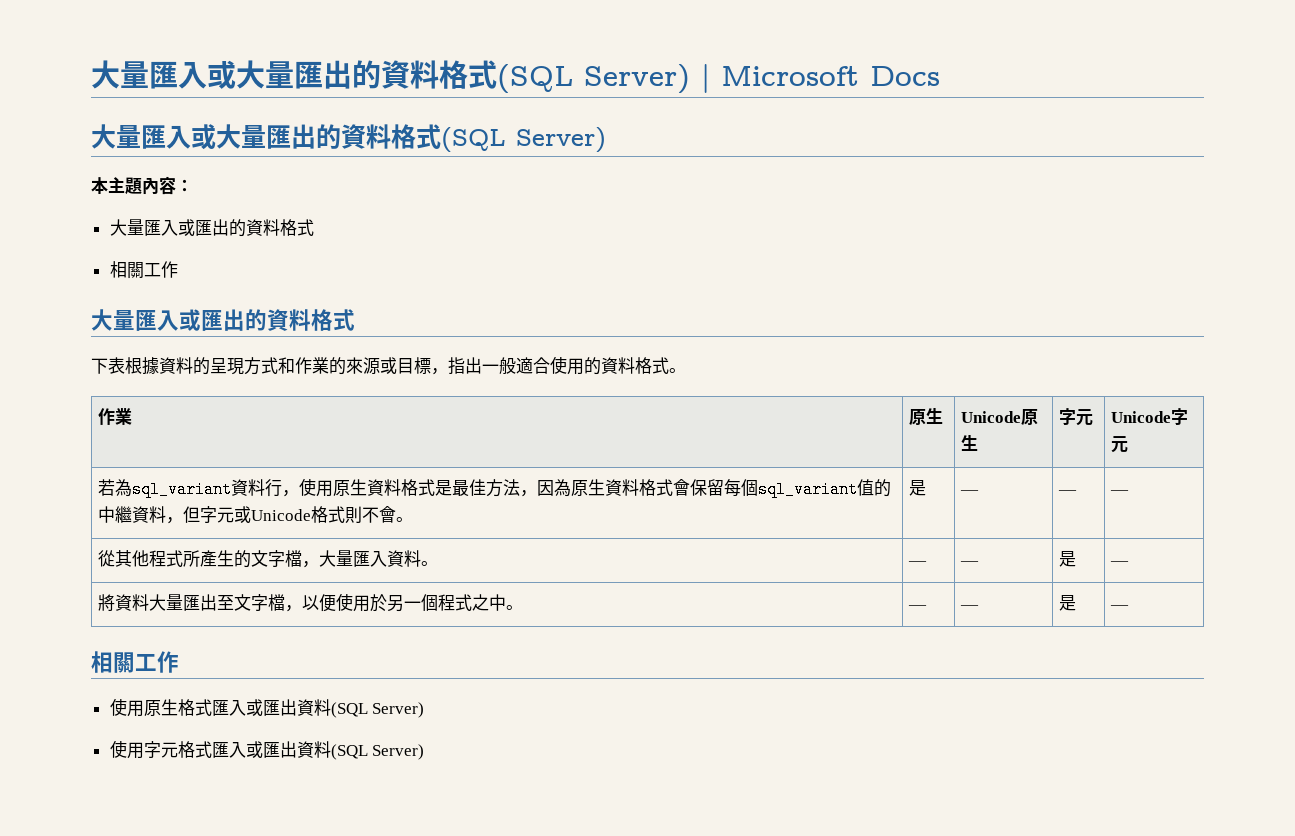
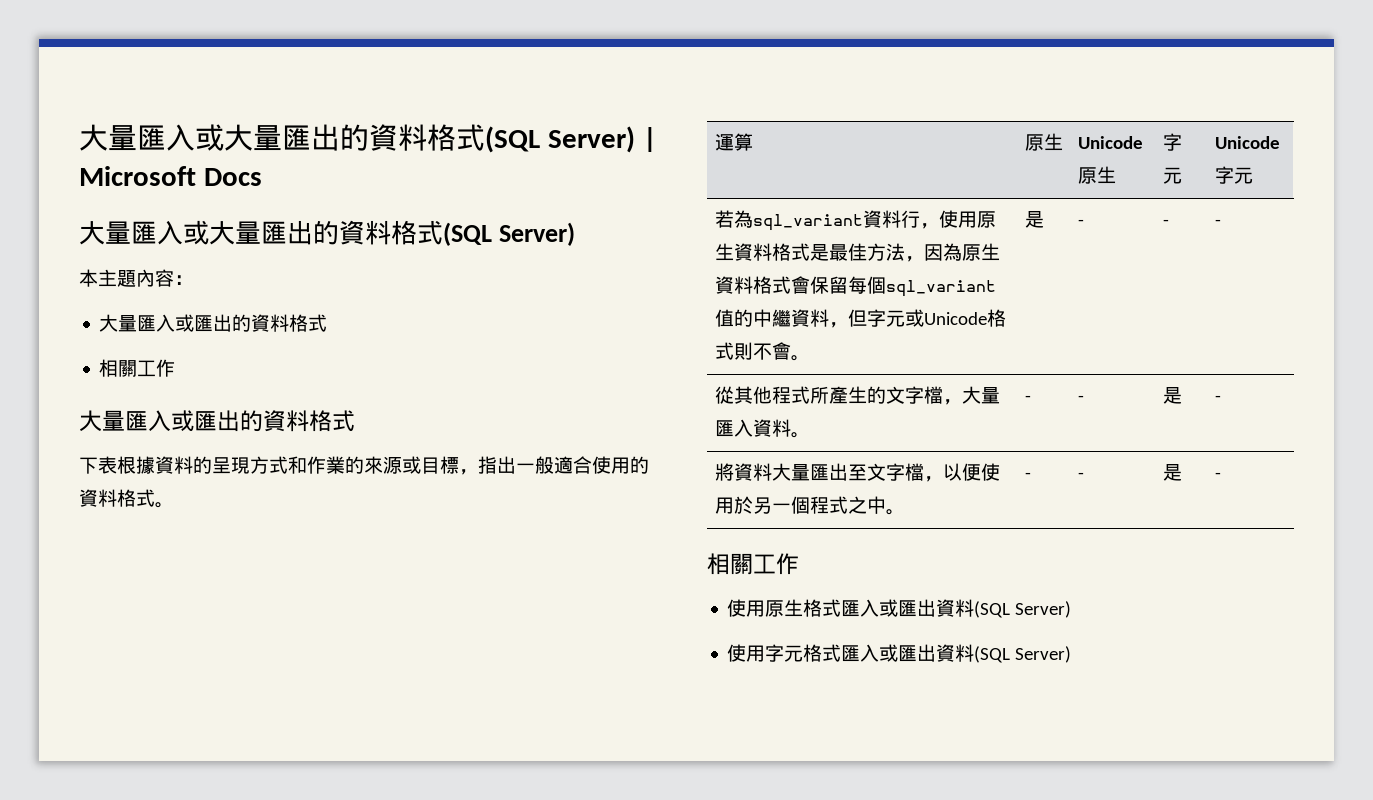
[98,408,133,425] 作業 -> [714,133,753,151] 運算
[960,490,980,494] [1058,490,1078,494] [1110,490,1130,494] — | — | — -> [1077,219,1084,226] [1162,219,1169,226] [1214,219,1221,226] - | - | -
[908,561,928,565] [960,561,980,565] [1059,551,1077,567] [1110,561,1130,565] — | — | 是 | — -> [1024,395,1031,402] [1077,395,1084,402] [1162,387,1182,404] [1214,395,1221,402] - | - | 是 | -
[908,605,928,609] [960,605,980,609] [1059,595,1077,611] [1110,605,1130,609] — | — | 是 | — -> [1024,472,1031,479] [1077,472,1084,479] [1162,464,1182,481] [1214,472,1221,479] - | - | 是 | -

